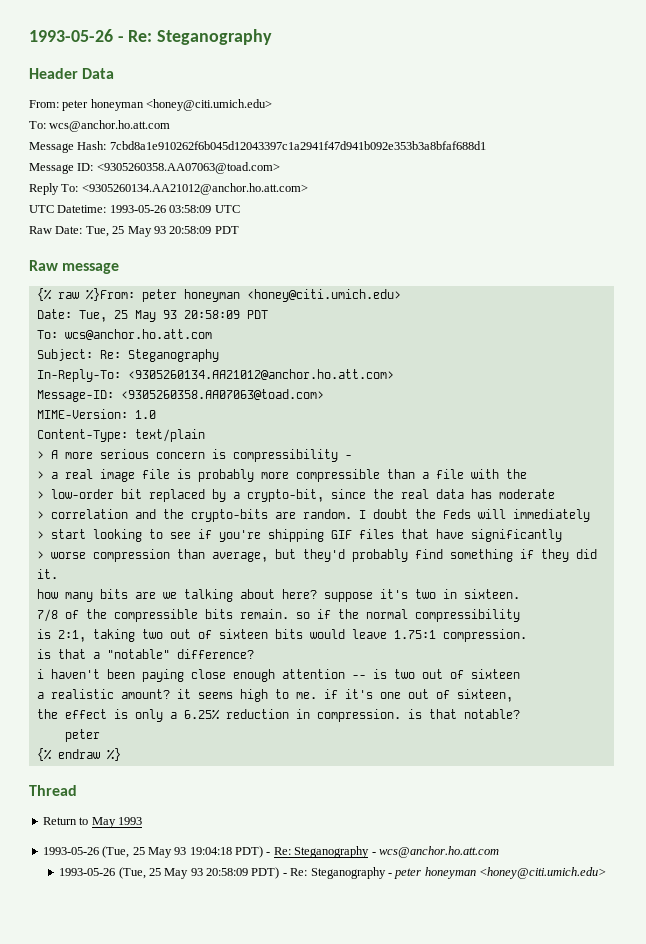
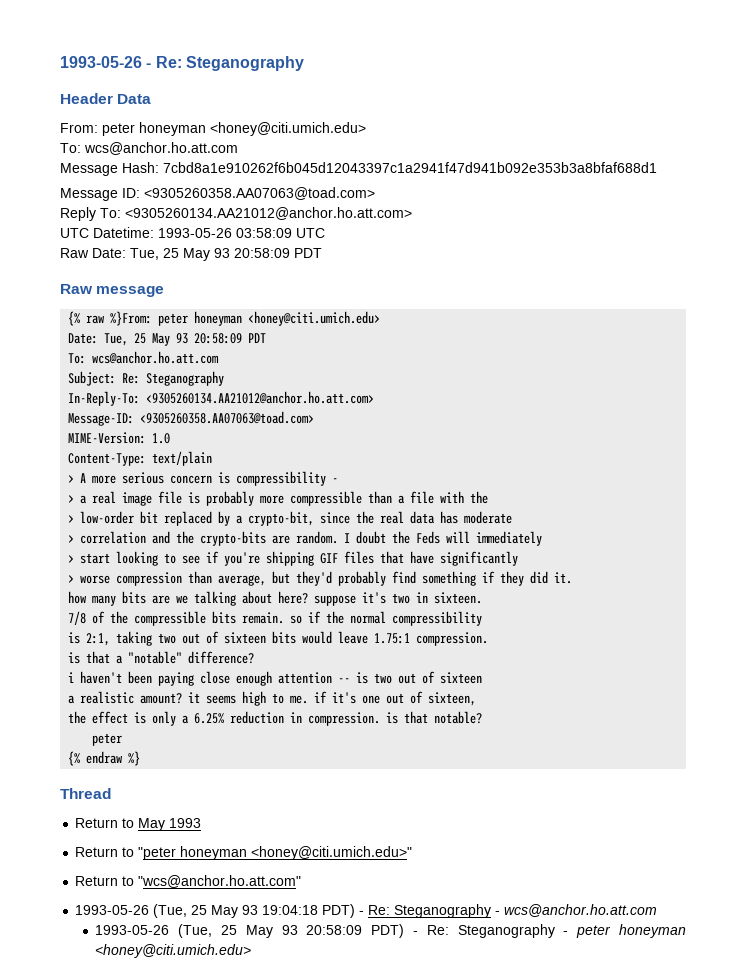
(142, 821) none -> [75,846,413,860] [75,875,302,888] // Return to "peter honeyman <honey@citi.umich.edu>" // Return to "wcs@anchor.ho.att.com"

